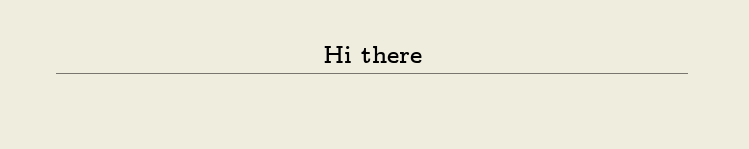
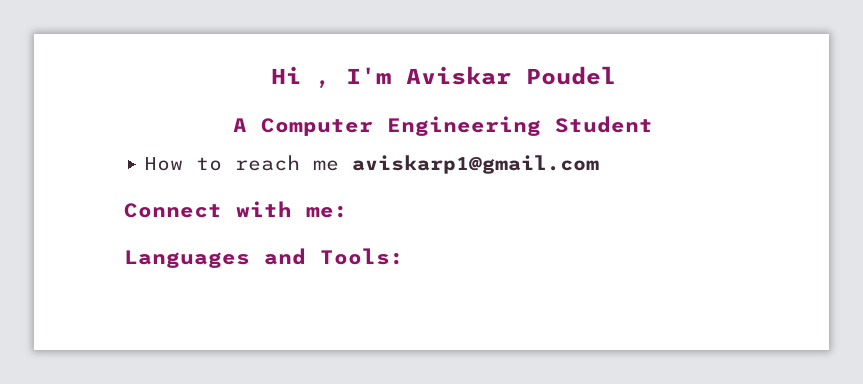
[360,46,422,63] there -> [315,66,616,88] [233,116,653,136] [144,155,600,174] [124,201,348,218] [124,248,404,268] , I'm Aviskar Poudel // A Computer Engineering Student // How to reach me aviskarp1@gmail.com // Connect with me: // Languages and Tools:

